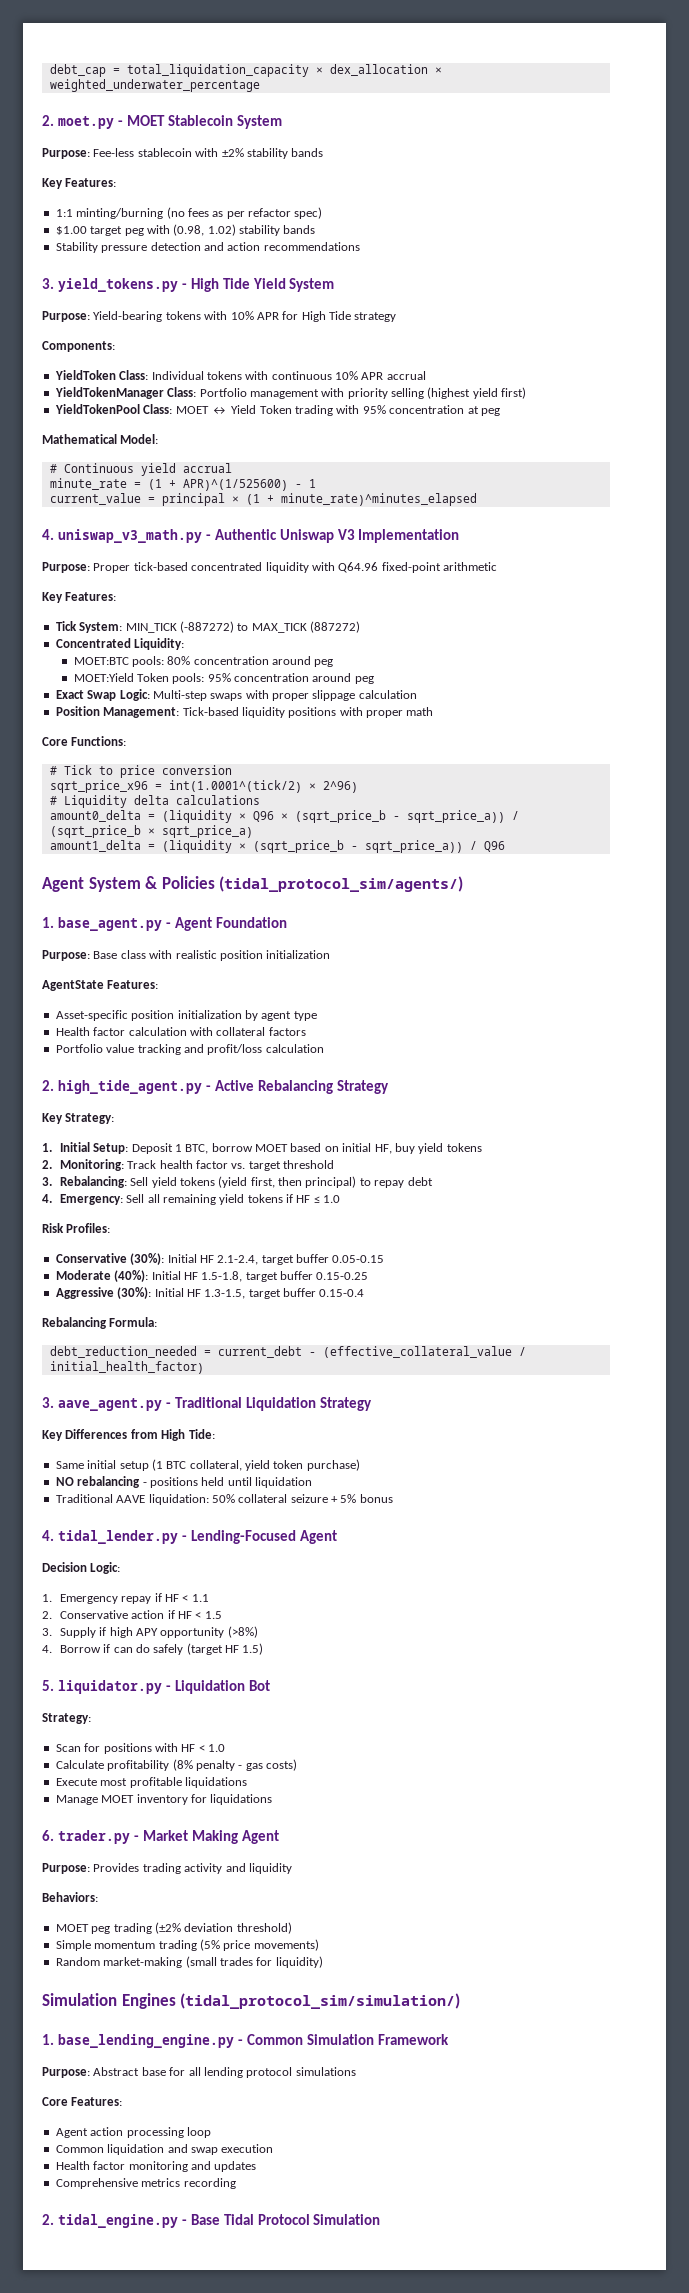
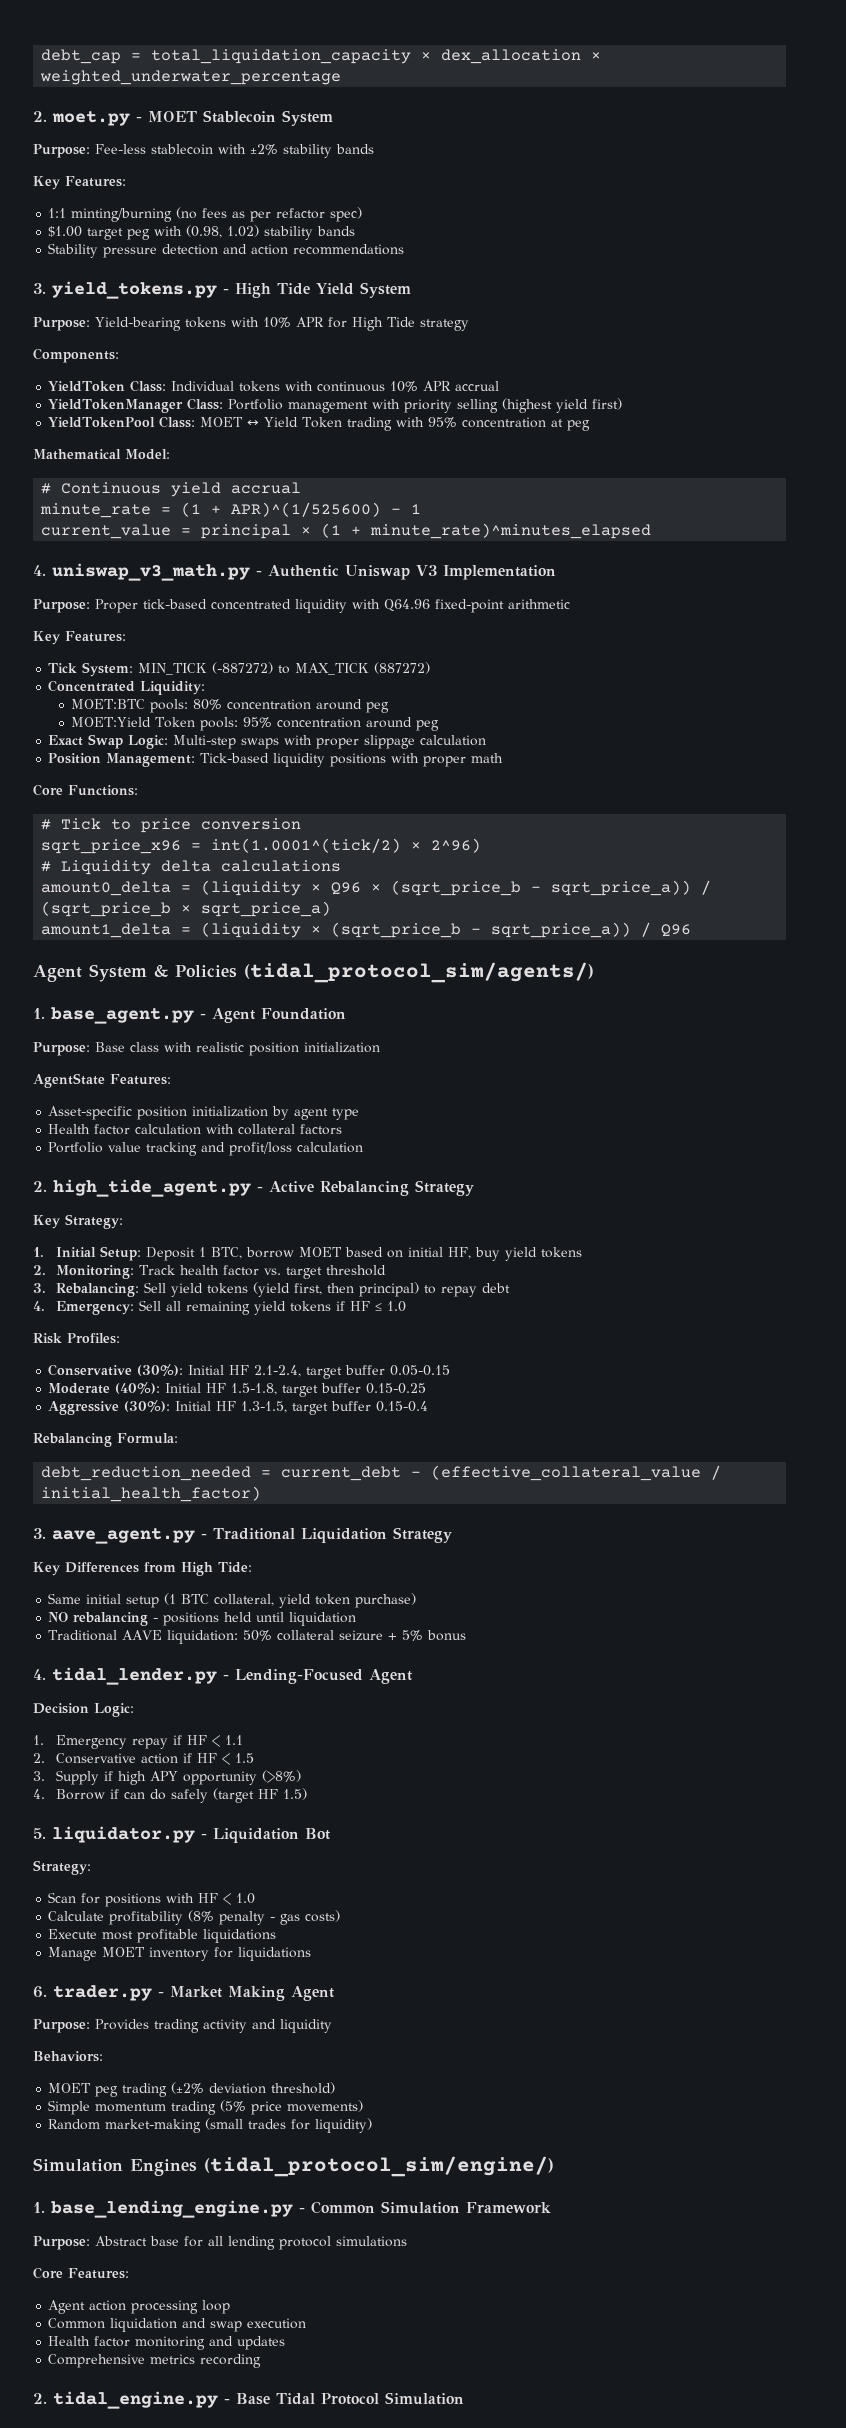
[180,1993,461,2009] (tidal_protocol_sim/simulation/) -> [204,2156,554,2177] (tidal_protocol_sim/engine/)

